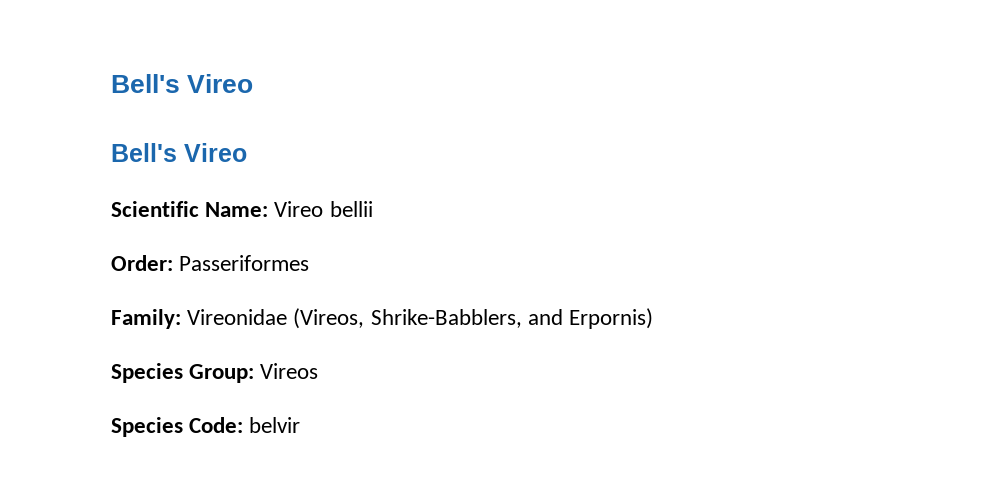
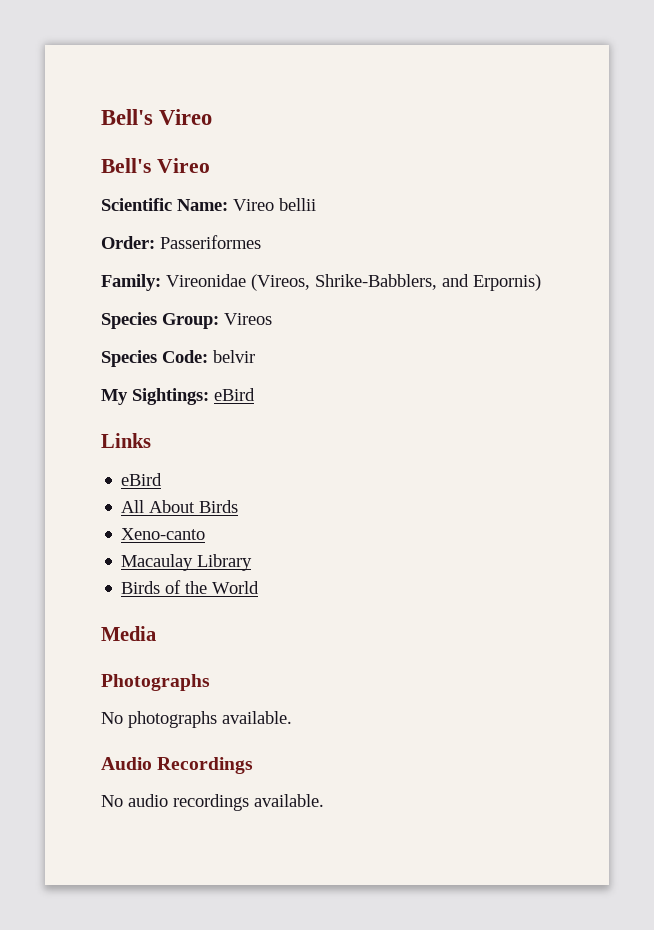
(301, 425) none -> [101,388,255,405] [101,433,151,448] [121,473,163,486] [121,500,239,513] [121,528,206,540] [121,554,253,571] [121,580,260,594] [101,626,156,641] [101,674,210,691] [101,711,292,728] [101,757,254,774] [101,794,324,811] // My Sightings: eBird // Links // eBird // All About Birds // Xeno-canto // Macaulay Library // Birds of the World // Media // Photographs // No photographs available. // Audio Recordings // No audio recordings available.

